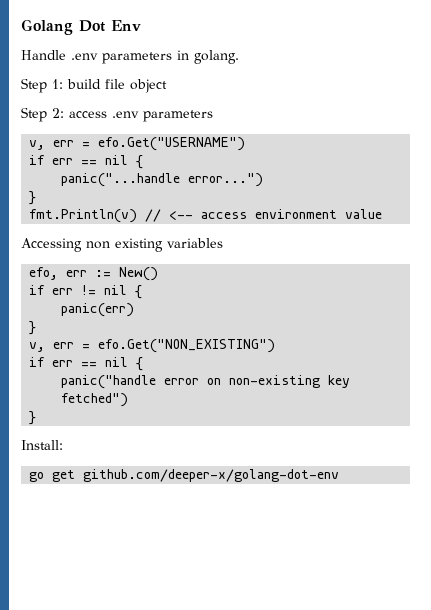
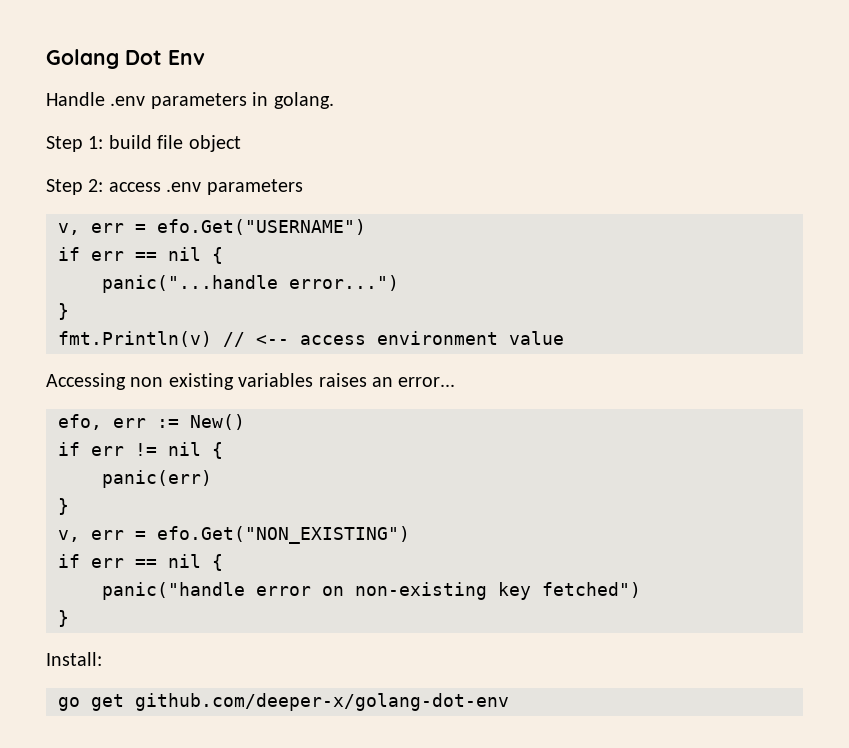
(223, 243) none -> [318,373,456,387] raises an error...

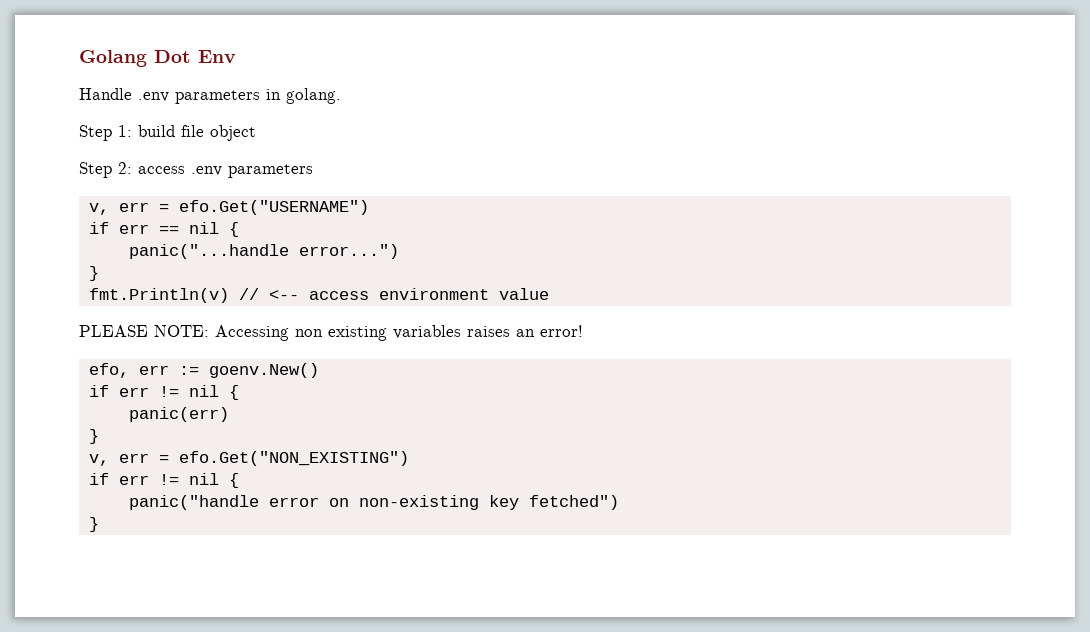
(564, 338) none -> [79,325,209,337] PLEASE NOTE:
[398,377,456,387] error... -> [540,325,583,337] error!
[190,414,245,430] New() -> [208,363,319,378] goenv.New()
[135,559,157,568] == -> [158,474,179,485] !=
[46,652,102,666] [58,693,509,711] // Install: // go get github.com/deeper-x/golang-dot-env -> (99, 524) none

